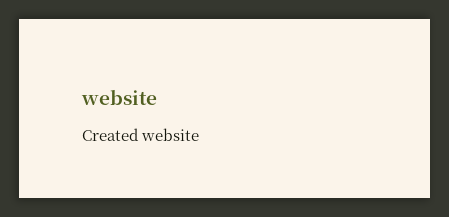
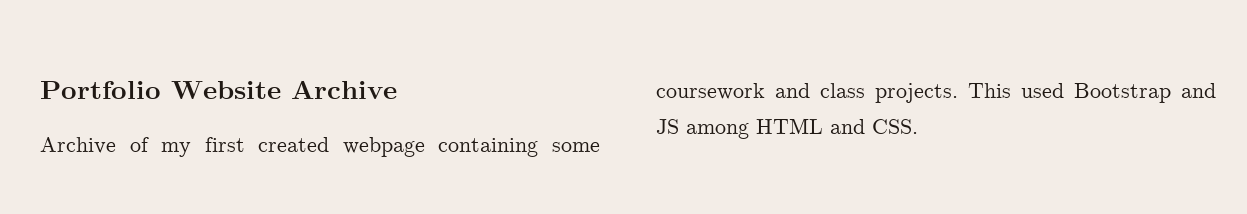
[81,89,157,105] [82,128,200,141] website // Created website -> [40,80,397,99] [40,137,600,157] [656,83,1216,103] [656,118,918,139] Portfolio Website Archive // Archive of my first created webpage containing some coursework and class projects. This used Bootstrap and JS among HTML and CSS.

